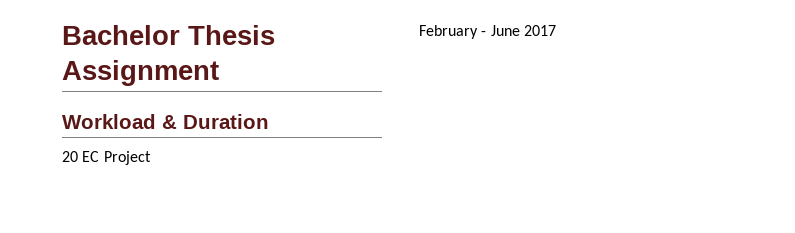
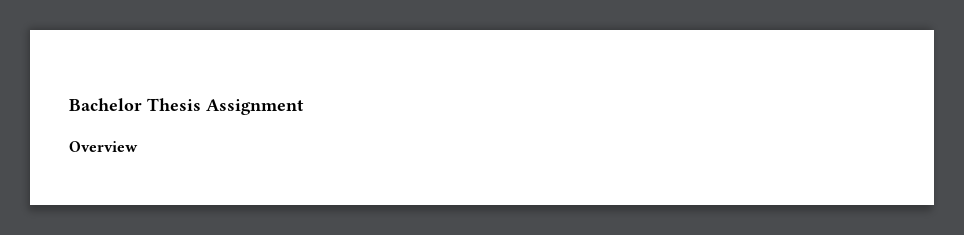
[62,114,269,129] [62,151,151,165] [419,25,556,39] Workload & Duration // 20 EC Project // February - June 2017 -> [69,141,138,152] Overview

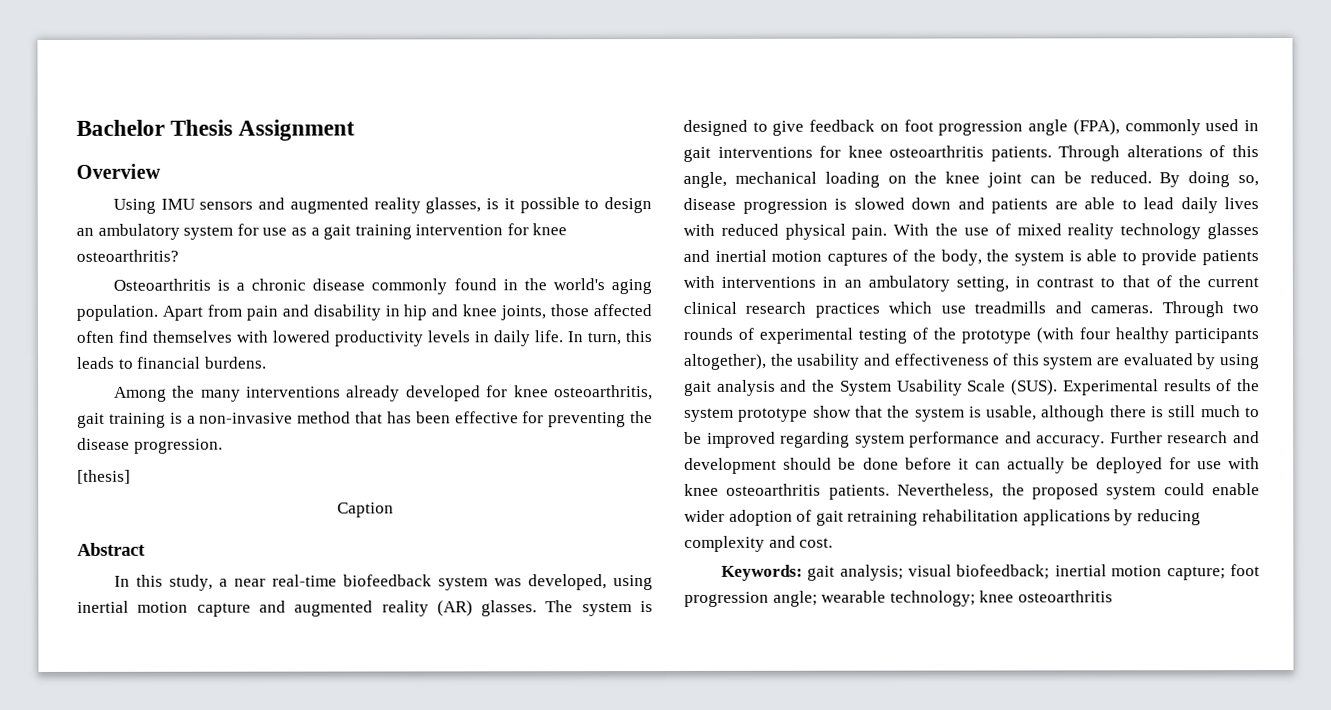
(138, 146) none -> [112,197,652,214] [76,223,568,240] [76,249,179,262] [112,278,652,295] [76,304,652,321] [76,330,652,347] [77,356,267,369] [113,385,653,402] [77,411,653,428] [77,437,223,454] [77,469,131,484] [336,502,394,518] [77,542,146,556] [113,574,653,591] [77,600,653,617] [683,119,1259,136] [683,145,1259,162] [683,171,1259,188] [683,197,1259,214] [683,223,1259,240] [683,249,1259,266] [683,275,1259,292] [683,301,1259,318] [683,327,1259,344] [683,353,1260,370] [684,379,1260,396] [684,405,1260,422] [684,431,1260,448] [684,457,1260,474] [684,483,1260,500] [684,509,1201,526] [684,535,834,552] [720,564,1260,581] [684,590,1113,607] // Using IMU sensors and augmented reality glasses, is it possible to design an ambulatory system for use as a gait training intervention for knee osteoarthritis? // Osteoarthritis is a chronic disease commonly found in the world's aging population. Apart from pain and disability in hip and knee joints, those affected often find themselves with lowered productivity levels in daily life. In turn, this leads to financial burdens. // Among the many interventions already developed for knee osteoarthritis, gait training is a non-invasive method that has been effective for preventing the disease progression. // [thesis] // Caption // Abstract // In this study, a near real-time biofeedback system was developed, using inertial motion capture and augmented reality (AR) glasses. The system is designed to give feedback on foot progression angle (FPA), commonly used in gait interventions for knee osteoarthritis patients. Through alterations of this angle, mechanical loading on the knee joint can be reduced. By doing so, disease progression is slowed down and patients are able to lead daily lives with reduced physical pain. With the use of mixed reality technology glasses and inertial motion captures of the body, the system is able to provide patients with interventions in an ambulatory setting, in contrast to that of the current clinical research practices which use treadmills and cameras. Through two rounds of experimental testing of the prototype (with four healthy participants altogether), the usability and effectiveness of this system are evaluated by using gait analysis and the System Usability Scale (SUS). Experimental results of the system prototype show that the system is usable, although there is still much to be improved regarding system performance and accuracy. Further research and development should be done before it can actually be deployed for use with knee osteoarthritis patients. Nevertheless, the proposed system could enable wider adoption of gait retraining rehabilitation applications by reducing complexity and cost. // Keywords: gait analysis; visual biofeedback; inertial motion capture; foot progression angle; wearable technology; knee osteoarthritis

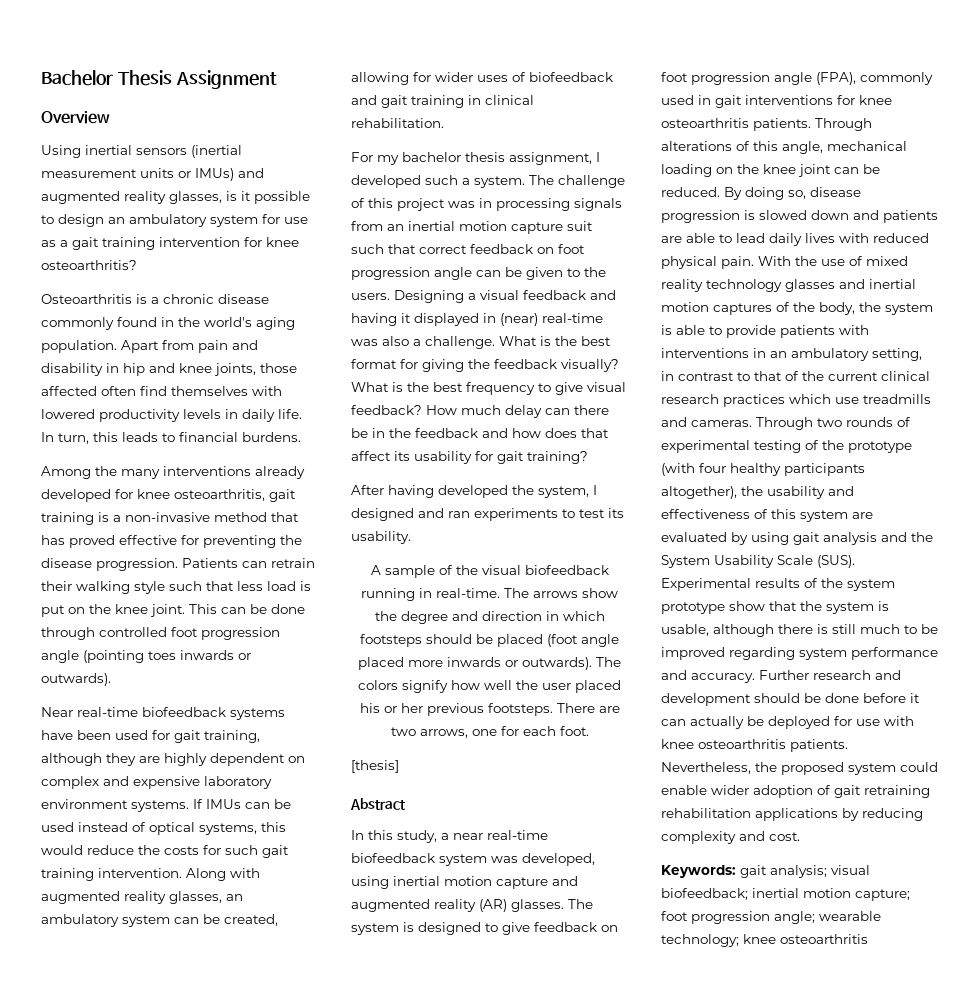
[160,198,254,210] IMU sensors -> [85,145,242,158] [41,168,234,181] inertial sensors (inertial measurement units or IMUs)
[415,411,451,424] been -> [69,535,115,548] proved
(223, 446) none -> [182,558,315,568] [41,581,311,594] [41,604,305,617] [41,627,280,640] [41,650,251,663] [41,673,111,686] [41,707,285,720] [41,730,260,743] [41,753,305,766] [41,776,272,789] [41,799,291,812] [41,822,286,835] [41,845,289,858] [41,868,260,881] [41,891,243,904] [41,914,278,927] [351,72,613,85] [351,95,534,108] [351,118,444,128] [351,152,600,165] [351,175,625,188] [351,198,622,211] [351,221,593,234] [351,244,585,254] [351,267,606,280] [351,290,616,303] [351,313,603,326] [351,336,611,349] [351,359,619,372] [351,382,626,395] [351,405,609,418] [351,428,609,438] [351,451,588,464] [351,485,597,498] [351,508,624,521] [351,531,411,544] [370,565,609,578] [361,588,618,601] [374,611,605,624] [360,634,619,647] [358,657,621,670] [358,680,621,693] [359,703,620,716] [390,726,589,738] Patients can retrain their walking style such that less load is put on the knee joint. This can be done through controlled foot progression angle (pointing toes inwards or outwards). // Near real-time biofeedback systems have been used for gait training, although they are highly dependent on complex and expensive laboratory environment systems. If IMUs can be used instead of optical systems, this would reduce the costs for such gait training intervention. Along with augmented reality glasses, an ambulatory system can be created, allowing for wider uses of biofeedback and gait training in clinical rehabilitation. // For my bachelor thesis assignment, I developed such a system. The challenge of this project was in processing signals from an inertial motion capture suit such that correct feedback on foot progression angle can be given to the users. Designing a visual feedback and having it displayed in (near) real-time was also a challenge. What is the best format for giving the feedback visually? What is the best frequency to give visual feedback? How much delay can there be in the feedback and how does that affect its usability for gait training? // After having developed the system, I designed and ran experiments to test its usability. // A sample of the visual biofeedback running in real-time. The arrows show the degree and direction in which footsteps should be placed (foot angle placed more inwards or outwards). The colors signify how well the user placed his or her previous footsteps. There are two arrows, one for each foot.
[336,502,394,518] // Caption -> (399, 766) none

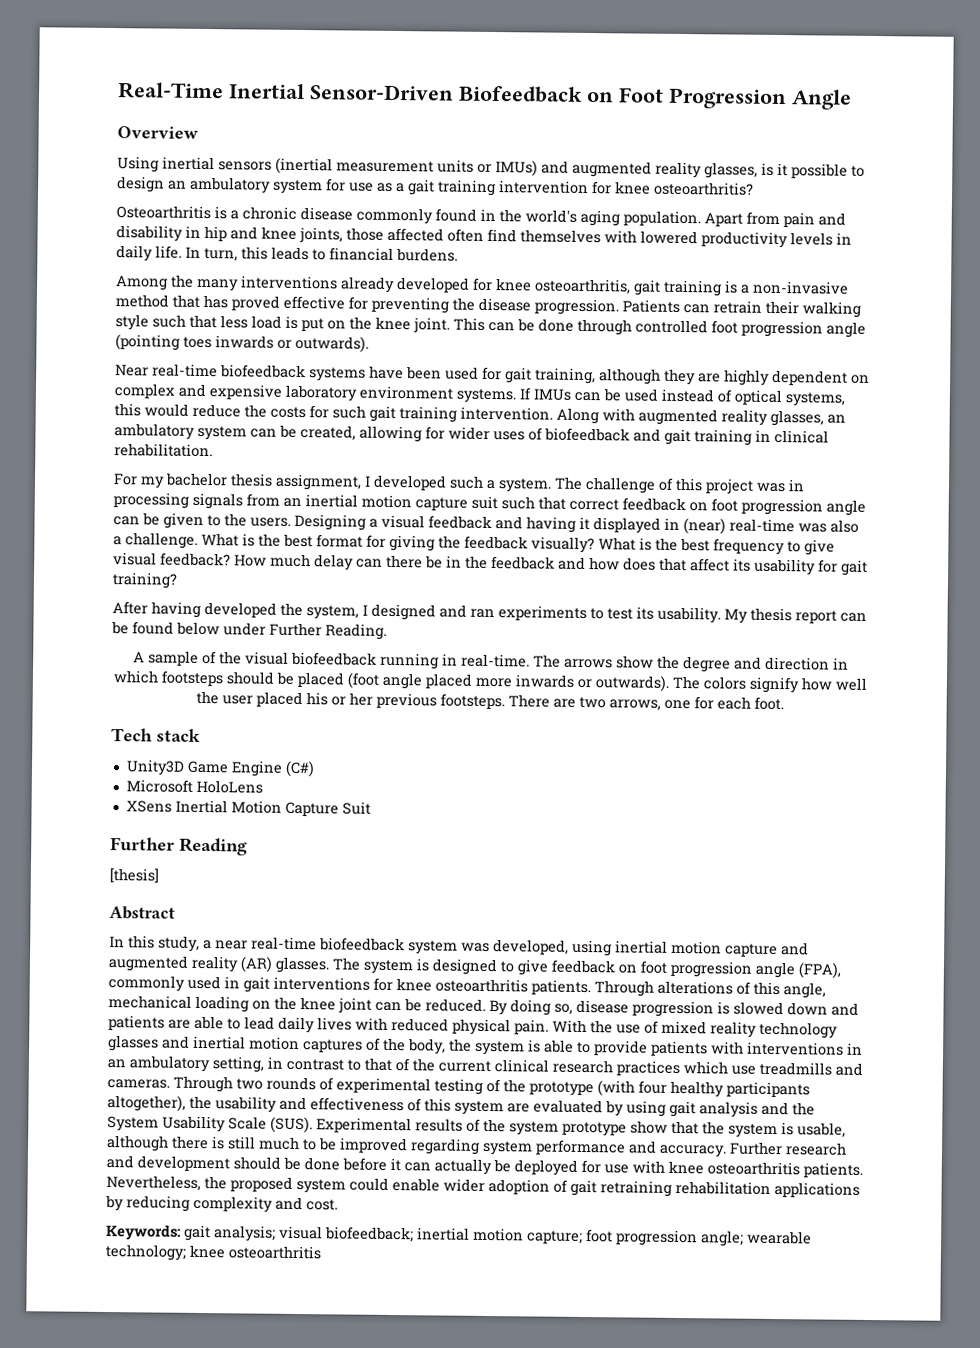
[41,70,277,89] Bachelor Thesis Assignment -> [118,82,852,110] Real-Time Inertial Sensor-Driven Biofeedback on Foot Progression Angle
(411, 537) none -> [724,607,867,624] [111,621,387,640] My thesis report can be found below under Further Reading.
(589, 731) none -> [111,728,201,742] [125,759,315,778] [125,779,263,794] [125,799,371,817] [110,837,248,856] // Tech stack // Unity3D Game Engine (C#) // Microsoft HoloLens // XSens Inertial Motion Capture Suit // Further Reading

